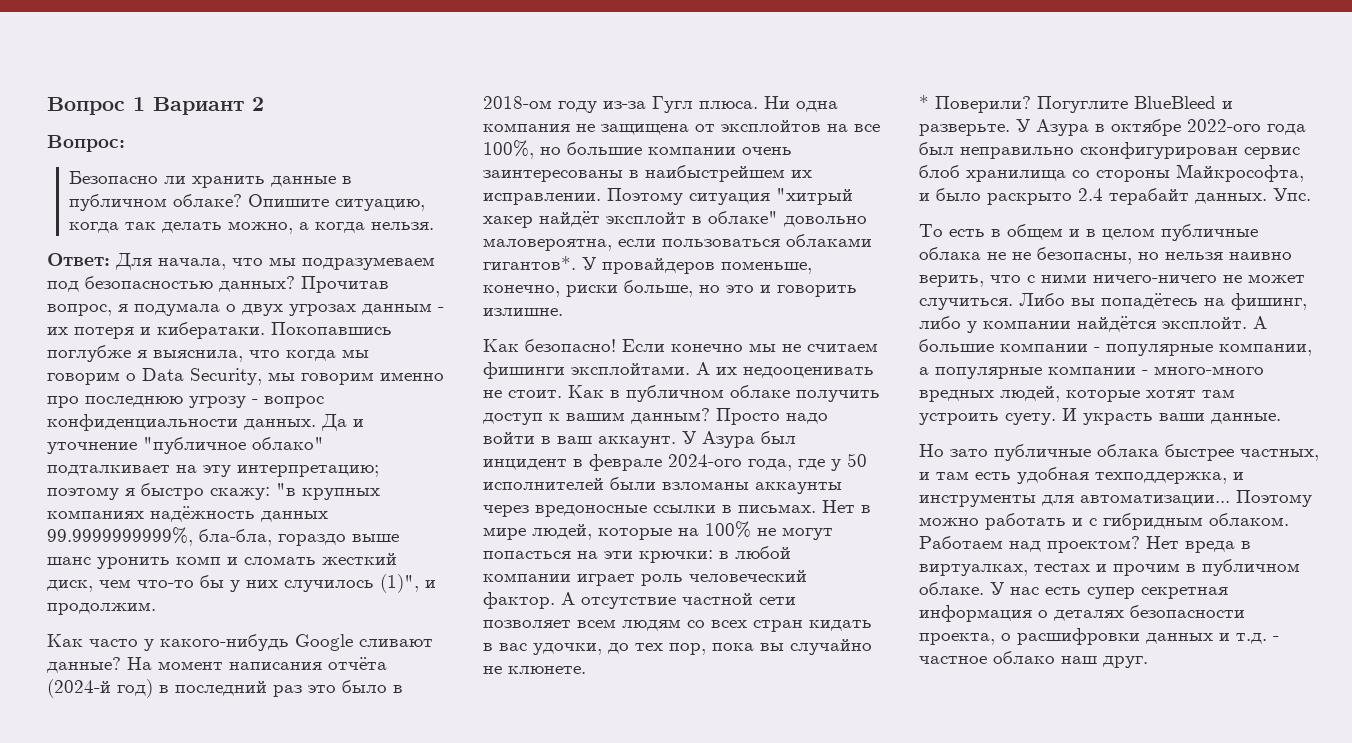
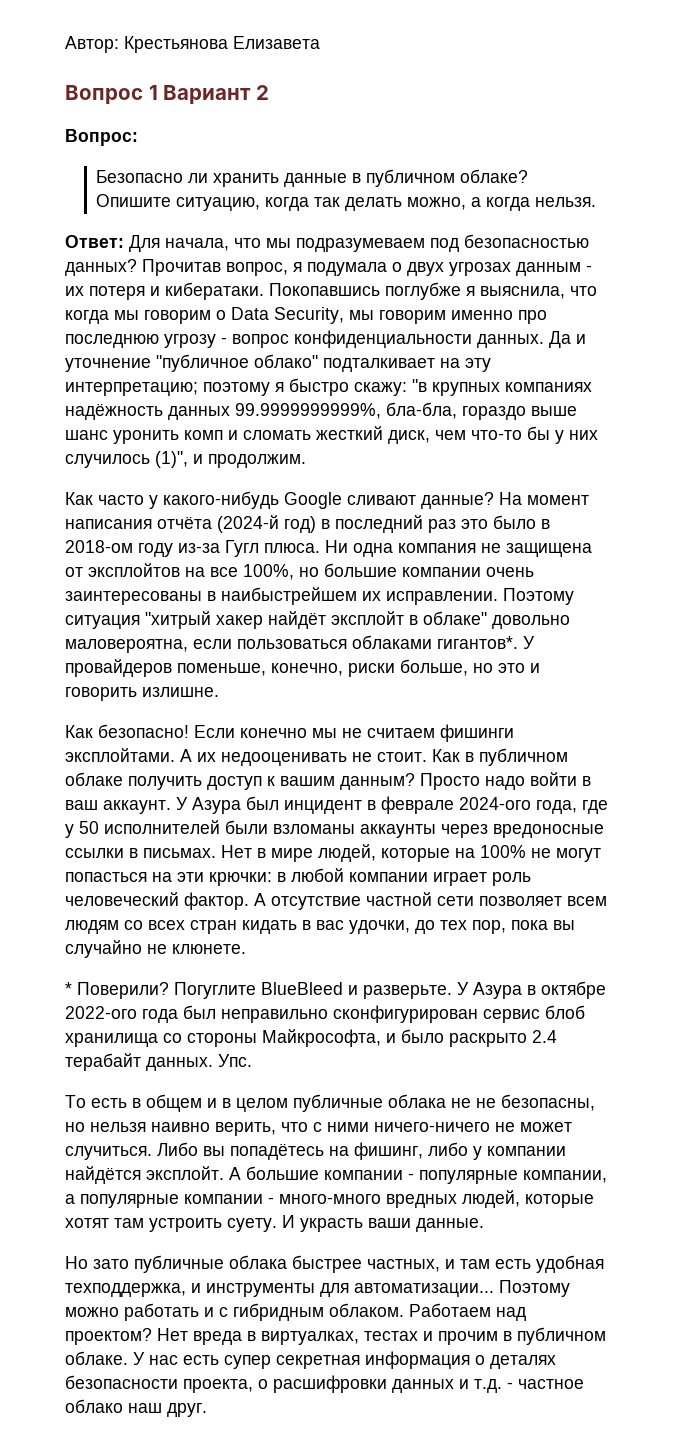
(47, 106) none -> [65,36,320,53] Автор: Крестьянова Елизавета //

